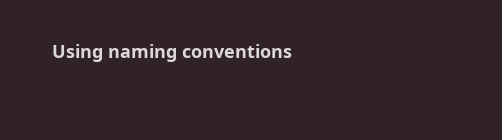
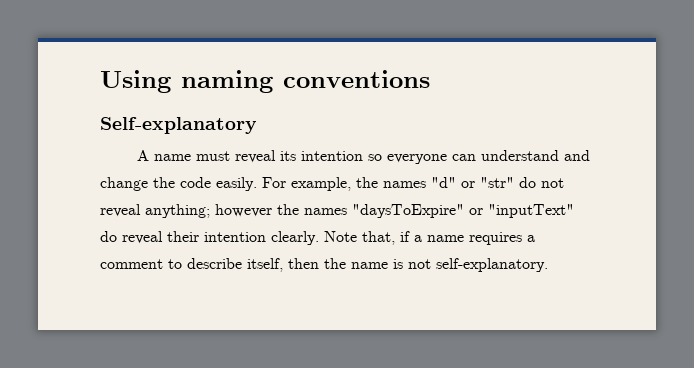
(292, 51) none -> [100,117,257,134] [137,150,591,164] [100,177,564,191] [100,204,574,218] [100,231,535,245] [100,258,548,272] // Self-explanatory // A name must reveal its intention so everyone can understand and change the code easily. For example, the names "d" or "str" do not reveal anything; however the names "daysToExpire" or "inputText" do reveal their intention clearly. Note that, if a name requires a comment to describe itself, then the name is not self-explanatory.

